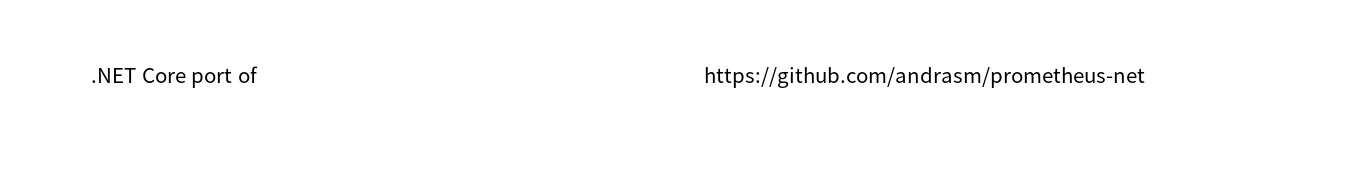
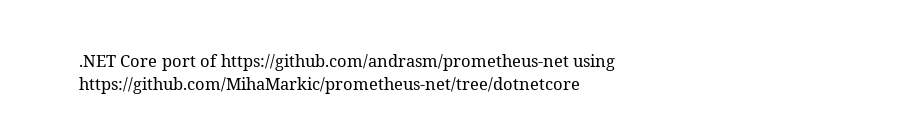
(1145, 77) none -> [573,54,616,71] [79,77,580,94] using https://github.com/MihaMarkic/prometheus-net/tree/dotnetcore

